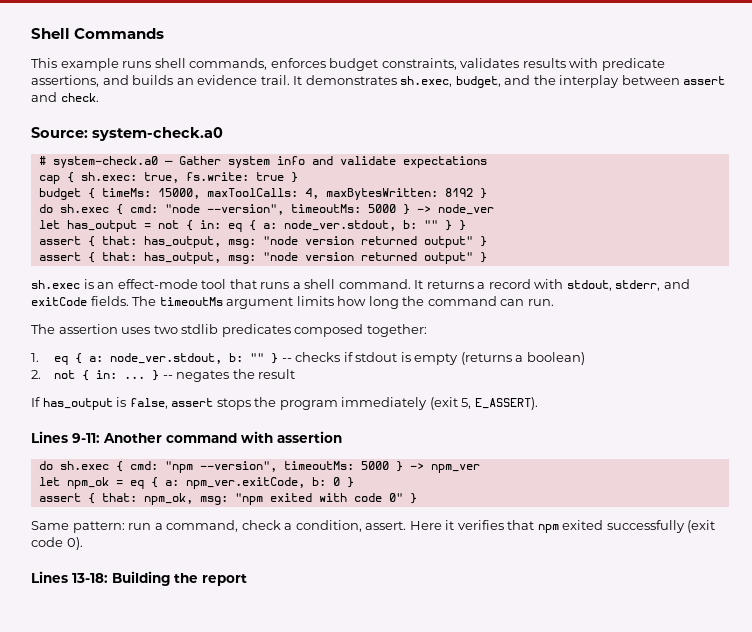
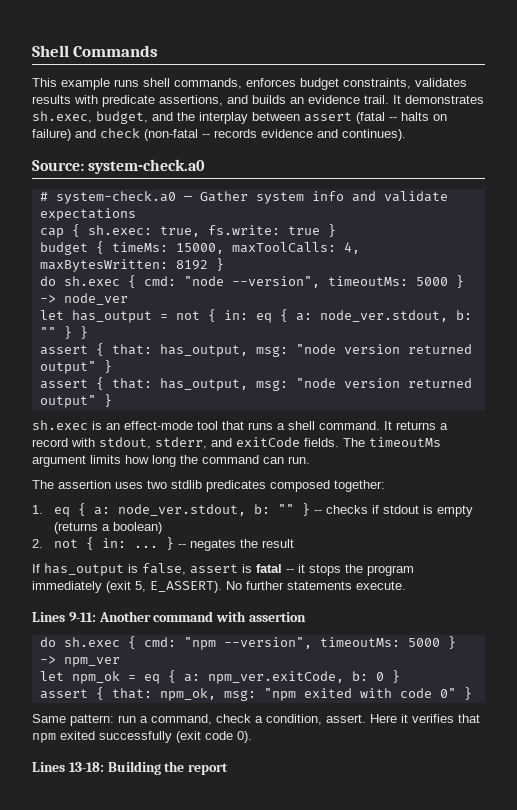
[31,92,99,102] and check. -> [356,112,447,124] [32,128,406,141] (fatal -- halts on failure) and check (non-fatal -- records evidence and continues).
(214, 402) none -> [242,564,305,573] is fatal -- it
(538, 403) none -> [226,581,406,590] No further statements execute.

